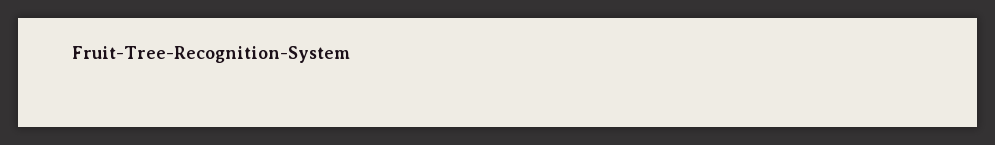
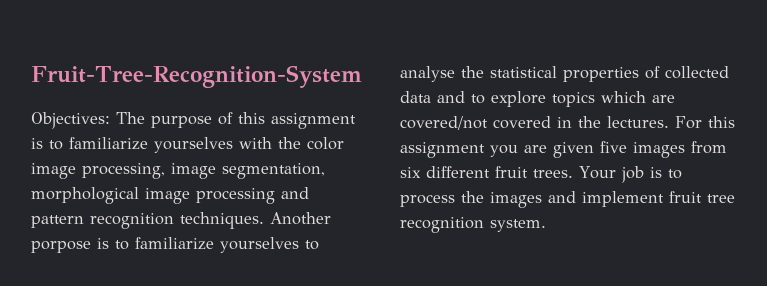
(350, 54) none -> [31,112,356,129] [31,137,344,153] [31,163,325,179] [31,187,309,204] [31,212,331,229] [31,237,319,253] [400,66,729,82] [400,91,675,107] [400,116,735,130] [400,141,727,158] [400,166,682,183] [400,191,735,208] [400,217,546,233] // Objectives: The purpose of this assignment is to familiarize yourselves with the color image processing, image segmentation, morphological image processing and pattern recognition techniques. Another porpose is to familiarize yourselves to analyse the statistical properties of collected data and to explore topics which are covered/not covered in the lectures. For this assignment you are given five images from six different fruit trees. Your job is to process the images and implement fruit tree recognition system.

